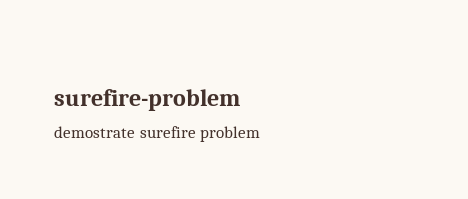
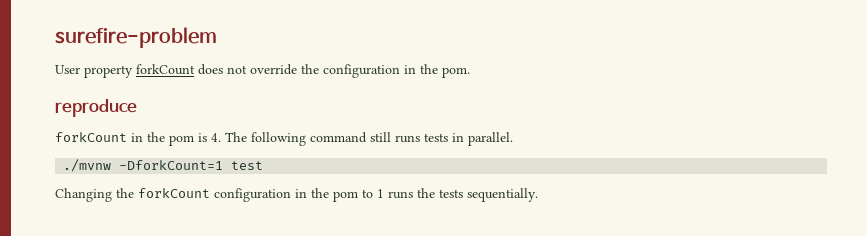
[54,126,261,142] demostrate surefire problem -> [55,64,470,78] [55,99,137,117] [55,132,513,146] [63,159,264,172] [55,188,538,202] User property forkCount does not override the configuration in the pom. // reproduce // forkCount in the pom is 4. The following command still runs tests in parallel. // ./mvnw -DforkCount=1 test // Changing the forkCount configuration in the pom to 1 runs the tests sequentially.

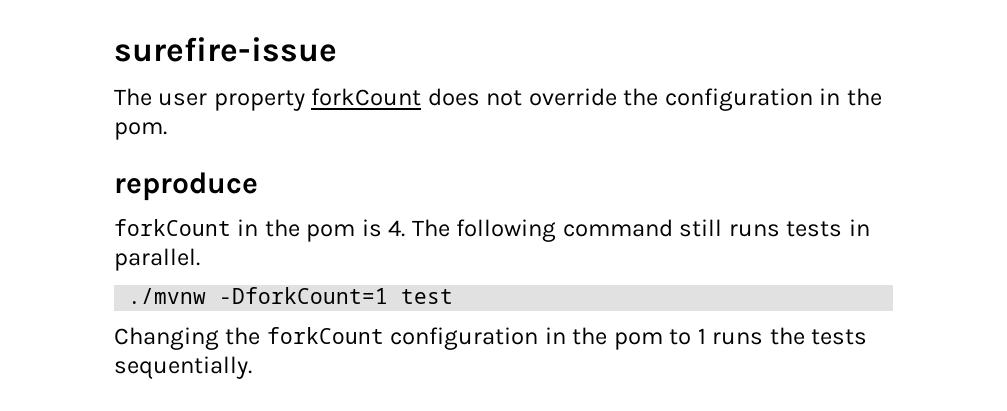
[55,27,217,48] [55,65,80,74] surefire-problem // User -> [114,37,337,62] [114,88,208,106] surefire-issue // The user

